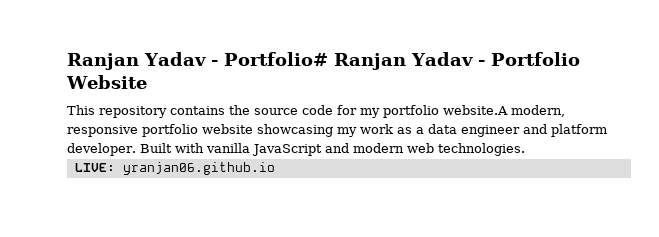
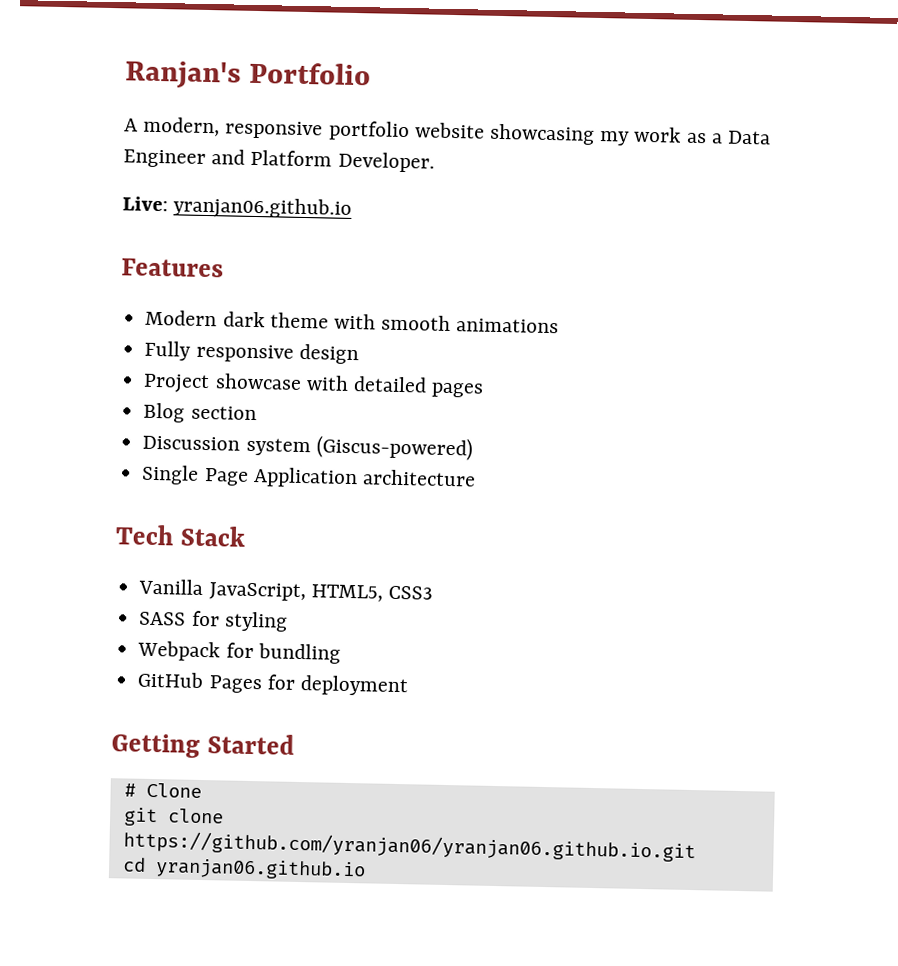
[67,52,580,70] [66,75,147,89] [67,105,508,118] Ranjan Yadav - Portfolio# Ranjan Yadav - Portfolio Website // This repository contains the source code for my portfolio website.A -> [125,60,371,90] [124,118,138,132] Ranjan's Portfolio // A
[428,124,607,137] [67,143,525,156] [74,163,115,172] data engineer and platform developer. Built with vanilla JavaScript and modern web technologies. // LIVE: -> [727,130,772,145] [123,149,435,173] [122,196,353,220] [121,258,224,278] [145,309,560,334] [144,340,359,365] [143,373,485,398] [143,402,257,423] [142,435,473,461] [141,464,476,489] [115,524,246,547] [138,578,433,602] [139,610,288,632] [137,640,341,664] [137,671,409,697] [111,733,295,758] [123,782,202,799] [122,807,224,827] [122,830,696,863] [122,857,146,872] Data Engineer and Platform Developer. // Live: yranjan06.github.io // Features // Modern dark theme with smooth animations // Fully responsive design // Project showcase with detailed pages // Blog section // Discussion system (Giscus-powered) // Single Page Application architecture // Tech Stack // Vanilla JavaScript, HTML5, CSS3 // SASS for styling // Webpack for bundling // GitHub Pages for deployment // Getting Started // # Clone // git clone https://github.com/yranjan06/yranjan06.github.io.git // cd

